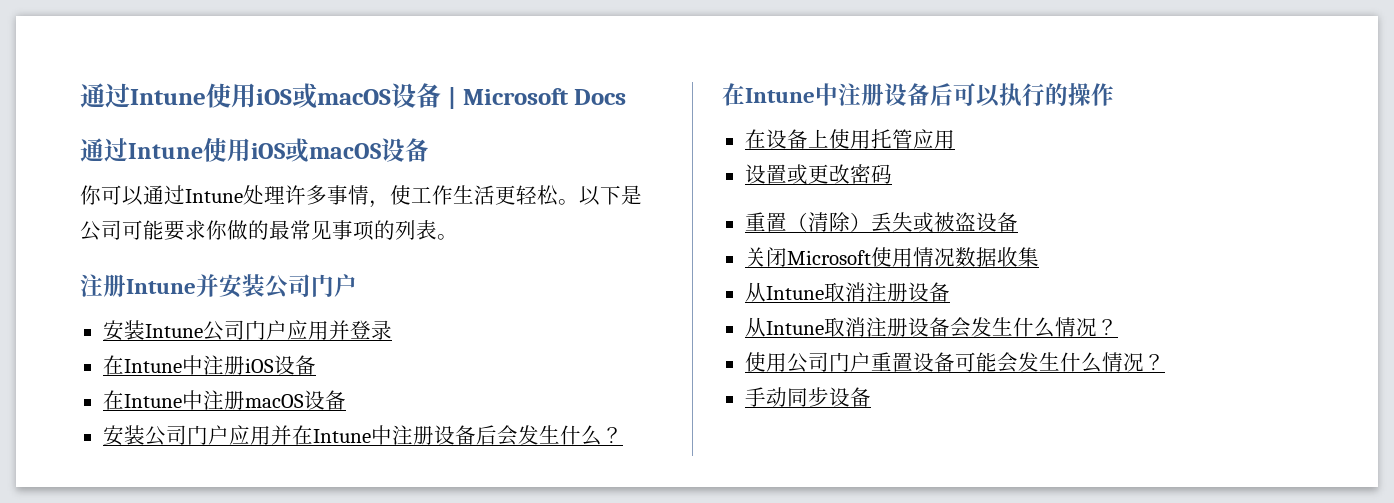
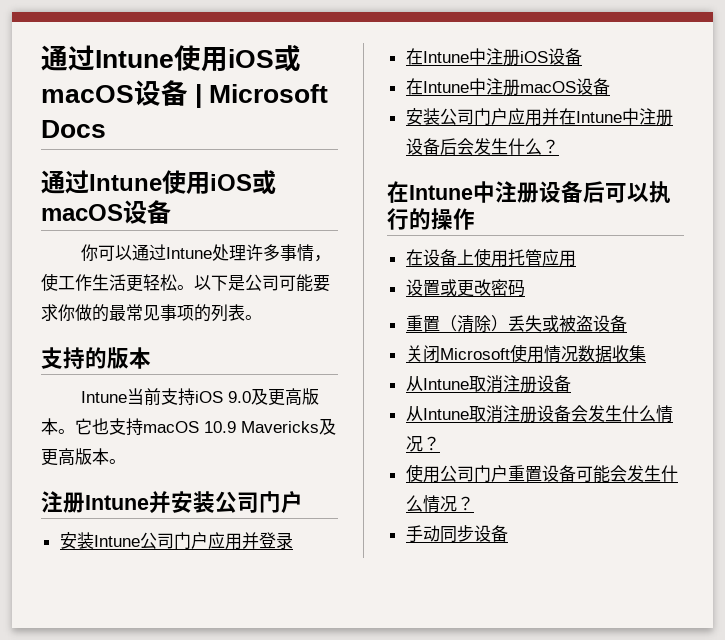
(458, 237) none -> [41,347,151,369] [81,388,320,406] [41,418,336,436] [41,448,126,466] // 支持的版本 // Intune当前支持iOS 9.0及更高版本。它也支持macOS 10.9 Mavericks及更高版本。

